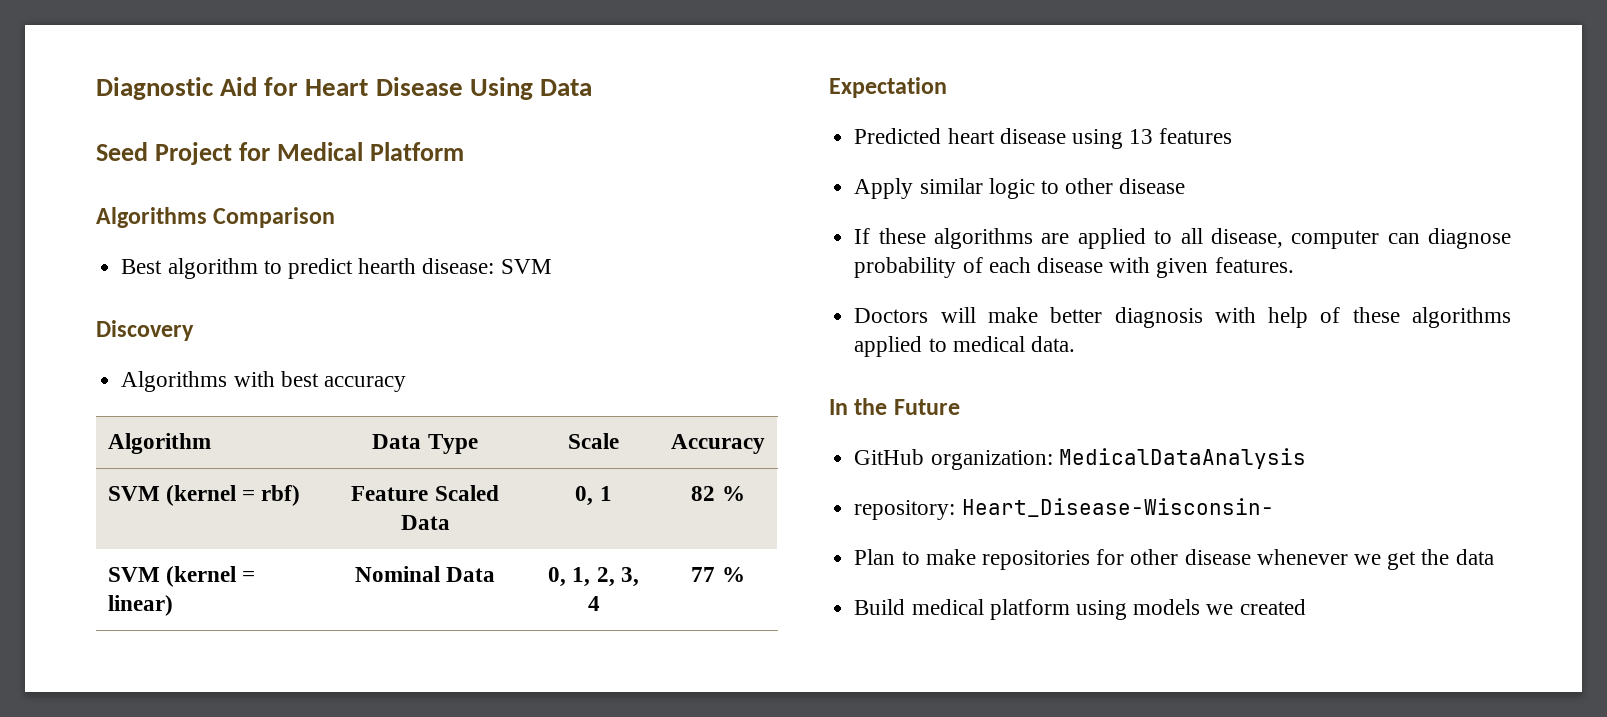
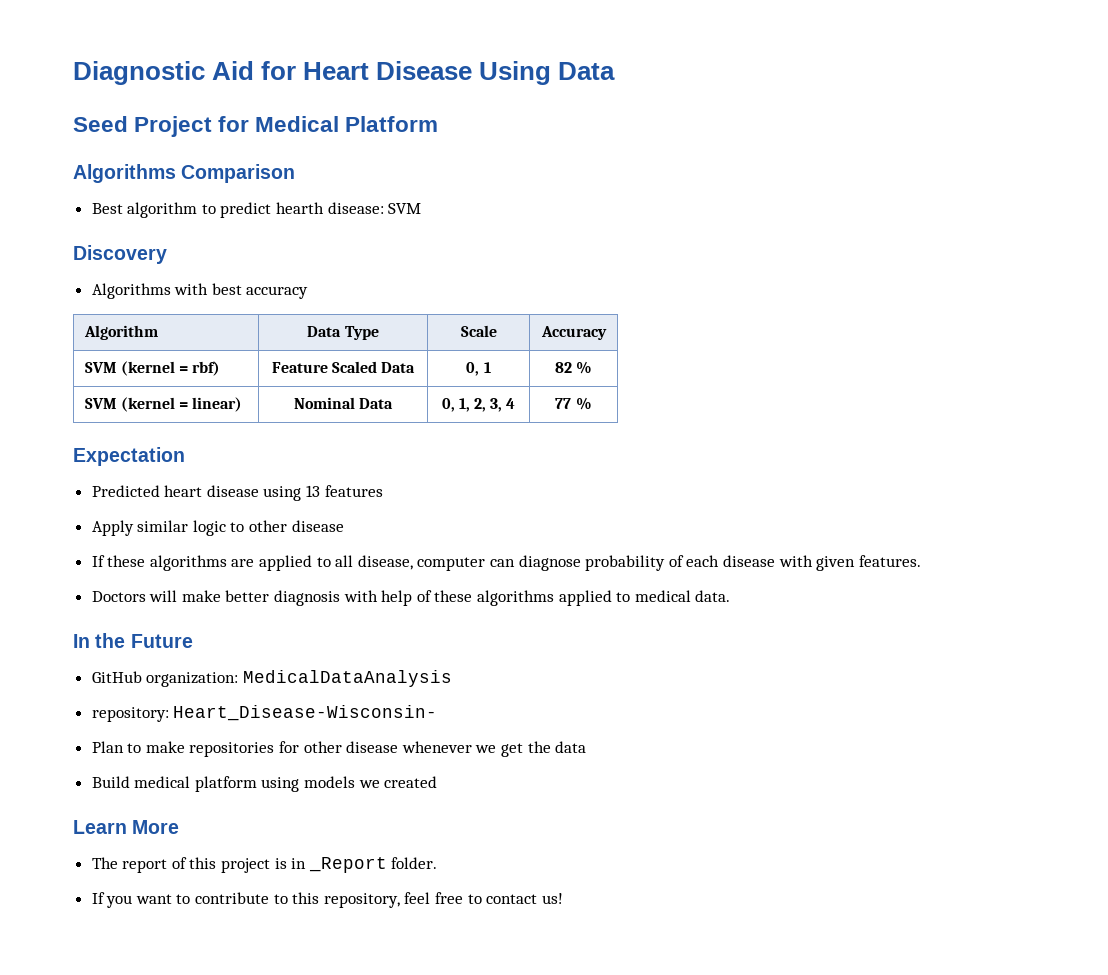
(1306, 607) none -> [73,820,180,834] [91,857,438,873] [91,892,563,908] // Learn More // The report of this project is in _Report folder. // If you want to contribute to this repository, feel free to contact us!

